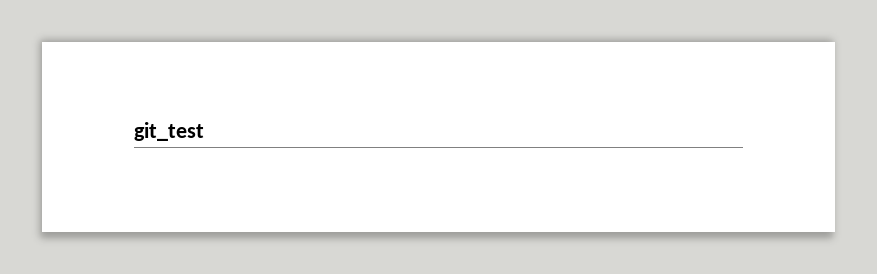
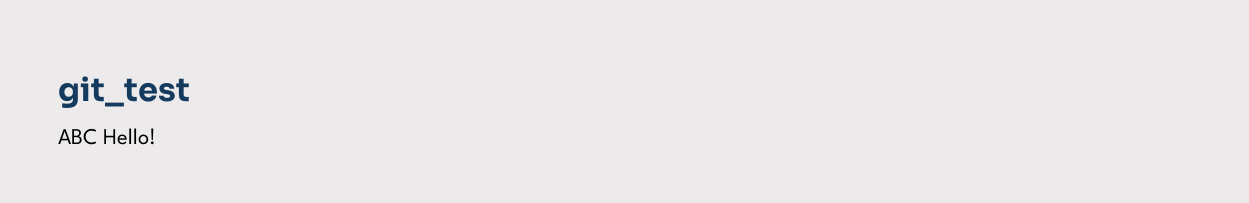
(204, 131) none -> [58,128,157,145] // ABC Hello!

